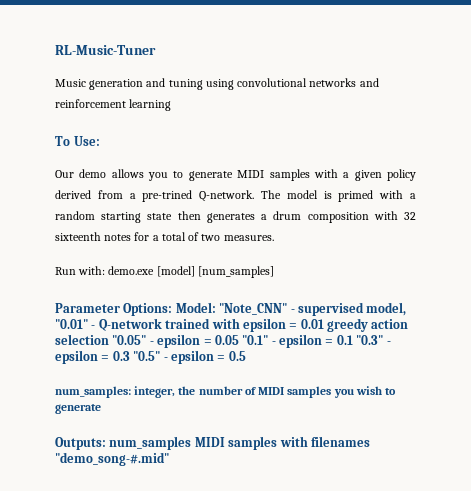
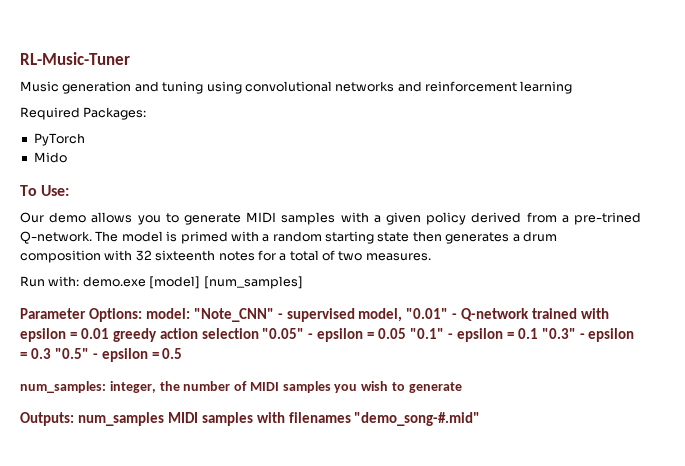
(172, 105) none -> [20,107,147,120] [33,133,85,146] [33,152,67,163] // Required Packages: // PyTorch // Mido
[175,302,216,313] Model: -> [145,308,190,319] model:

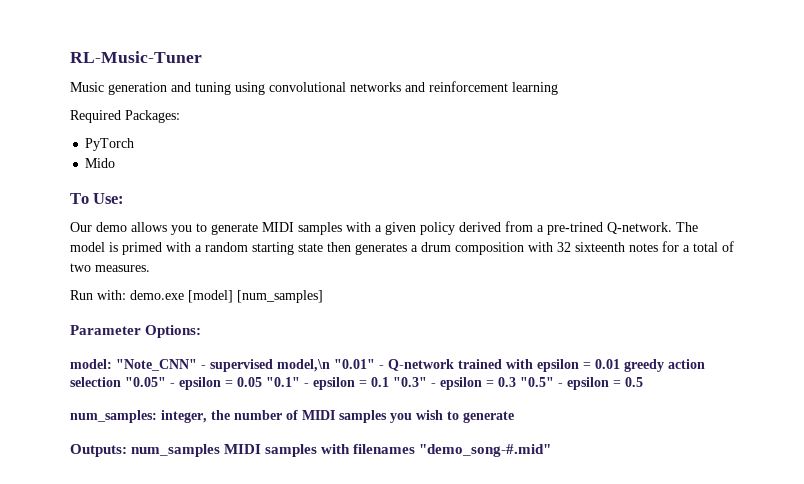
(142, 315) none -> (202, 331) //
[358,308,403,322] model, -> [277,359,330,372] model,\n

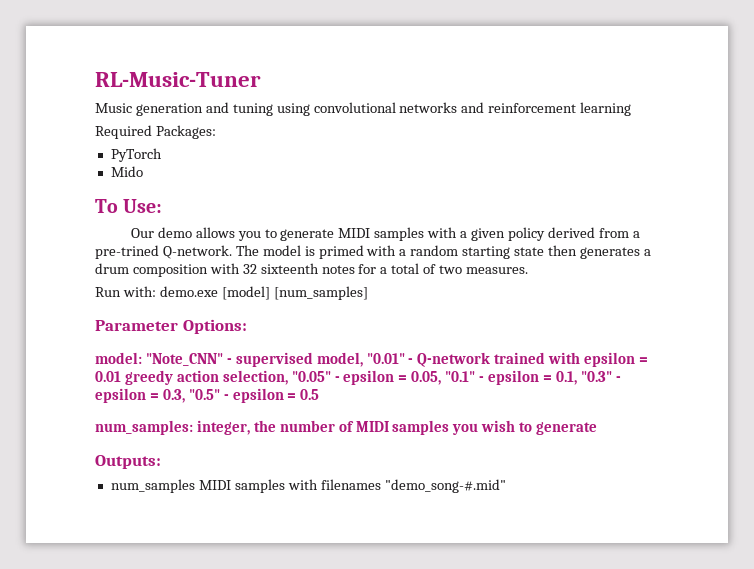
[277,359,330,372] model,\n -> [316,352,363,367] model,
[70,377,121,387] selection -> [222,370,288,385] selection,
[237,377,262,387] 0.05 -> [411,371,442,385] 0.05,
[371,377,389,387] 0.1 -> [555,371,577,385] 0.1,
[498,377,516,387] 0.3 -> [162,389,185,403] 0.3,
(127, 450) none -> (161, 462) //

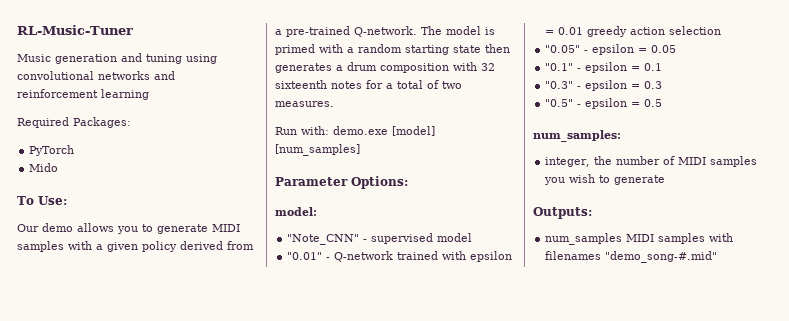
[95,245,159,259] pre-trined -> [286,26,350,37] pre-trained
(142, 358) none -> (317, 211) //
[316,352,363,367] model, -> [437,233,473,242] model //
[222,370,288,385] selection, -> [669,26,722,35] selection //
[411,371,442,385] 0.05, -> [651,45,677,53] 0.05 //
[555,371,577,385] 0.1, -> [644,63,663,71] 0.1 //
[162,389,185,403] 0.3, -> [644,81,663,89] 0.3 //
(193, 427) none -> (621, 136) //

